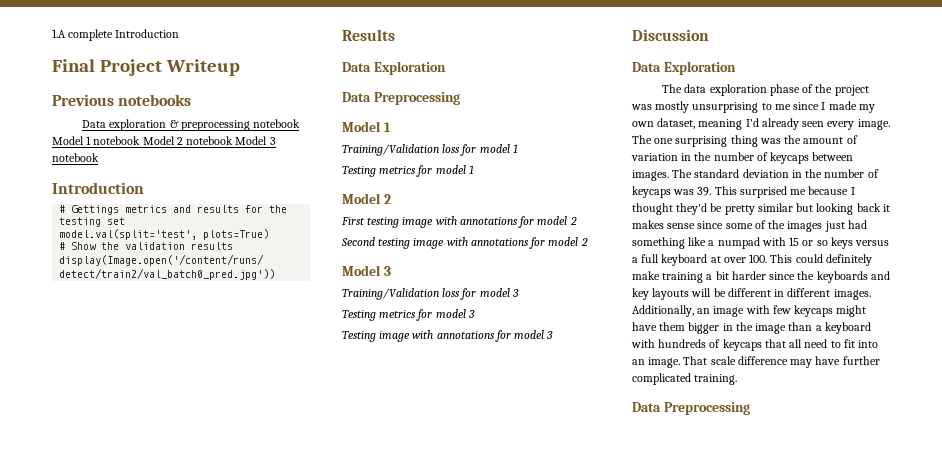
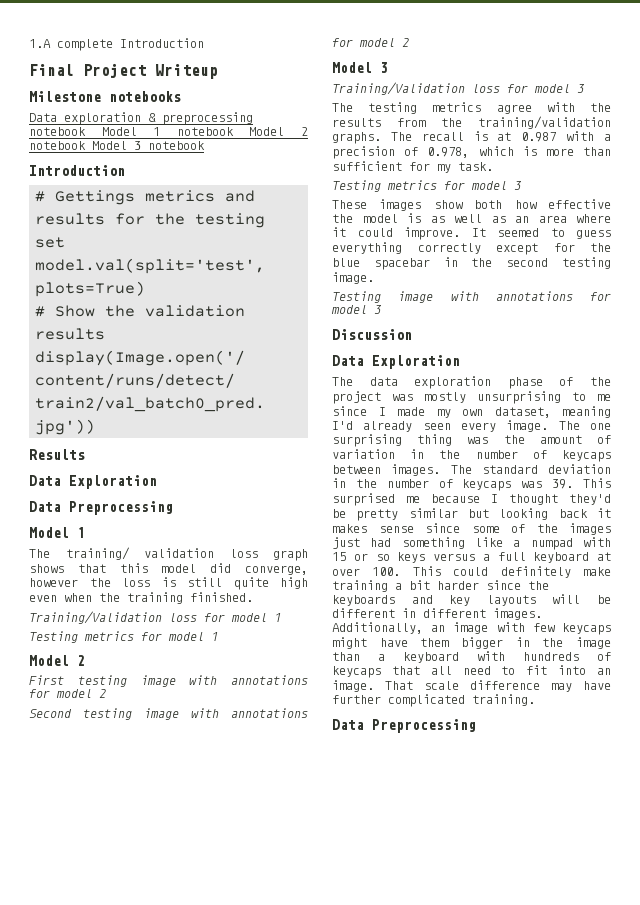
[52,94,114,106] Previous -> [29,91,101,102] Milestone
(391, 127) none -> [29,547,308,561] [29,563,308,575] [29,577,308,590] [29,592,253,604] // The training/ validation loss graph shows that this model did converge, however the loss is still quite high even when the training finished.
(519, 293) none -> [332,102,611,114] [332,116,611,129] [332,131,611,144] [332,146,611,159] [332,161,493,173] // The testing metrics agree with the results from the training/validation graphs. The recall is at 0.987 with a precision of 0.978, which is more than sufficient for my task.
(475, 314) none -> [332,199,611,211] [332,213,611,223] [332,227,611,240] [332,242,611,255] [332,257,611,270] [332,272,374,284] // These images show both how effective the model is as well as an area where it could improve. It seemed to guess everything correctly except for the blue spacebar in the second testing image.

